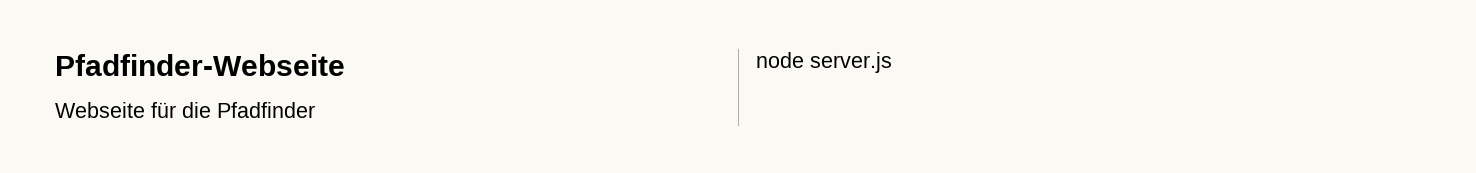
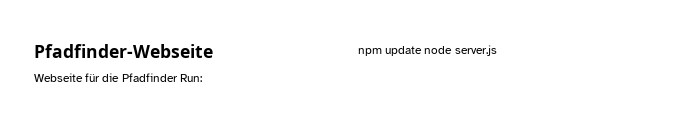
(315, 110) // -> [179,74,202,82] [358,46,423,56] Run: // npm update

